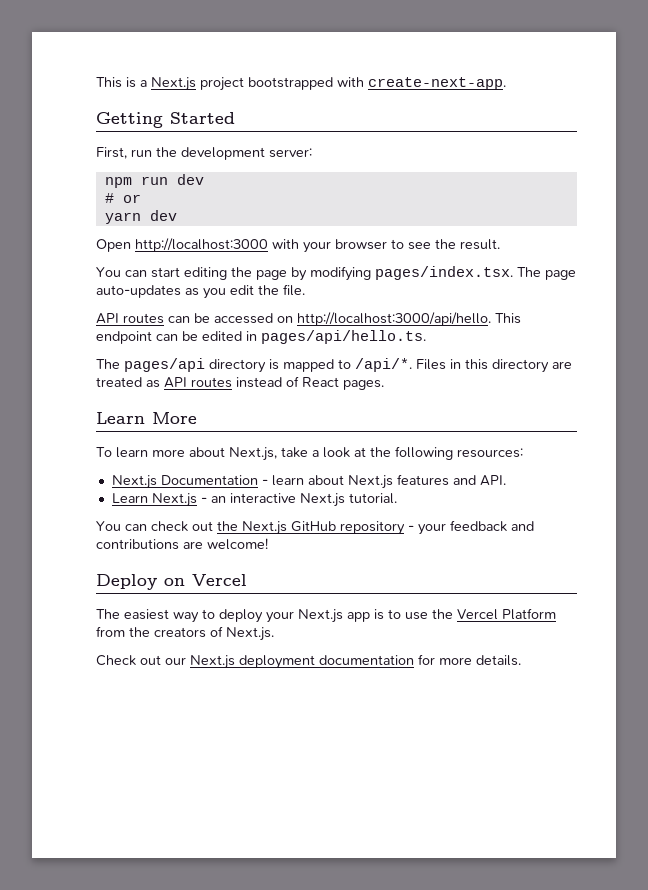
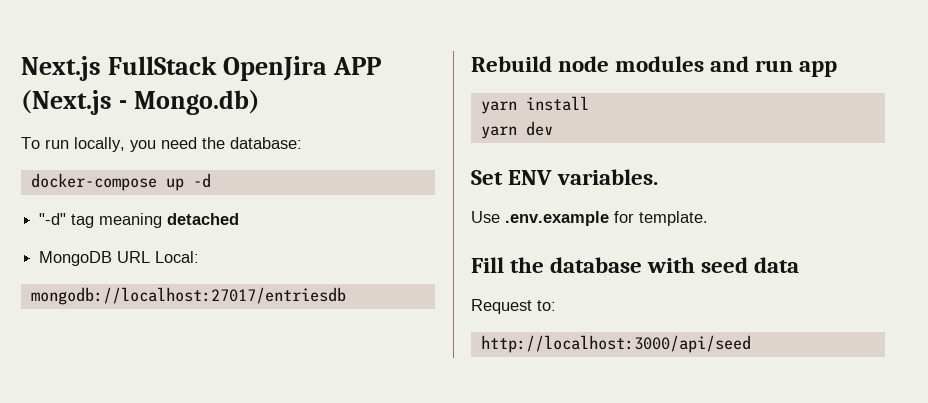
[96,77,506,91] [96,112,235,128] [96,147,312,160] [104,174,204,188] [104,193,141,203] [104,210,177,224] [96,238,500,253] [96,266,576,281] [96,284,305,299] [96,312,521,326] [96,330,426,344] [96,358,572,373] [96,376,384,390] [96,412,197,424] [96,446,523,461] [111,474,506,489] [111,493,397,507] [96,520,534,535] [96,538,268,550] [96,574,247,590] [96,608,556,623] [96,626,274,641] [96,654,521,669] This is a Next.js project bootstrapped with create-next-app. // Getting Started // First, run the development server: // npm run dev // # or // yarn dev // Open http://localhost:3000 with your browser to see the result. // You can start editing the page by modifying pages/index.tsx. The page auto-updates as you edit the file. // API routes can be accessed on http://localhost:3000/api/hello. This endpoint can be edited in pages/api/hello.ts. // The pages/api directory is mapped to /api/*. Files in this directory are treated as API routes instead of React pages. // Learn More // To learn more about Next.js, take a look at the following resources: // Next.js Documentation - learn about Next.js features and API. // Learn Next.js - an interactive Next.js tutorial. // You can check out the Next.js GitHub repository - your feedback and contributions are welcome! // Deploy on Vercel // The easiest way to deploy your Next.js app is to use the Vercel Platform from the creators of Next.js. // Check out our Next.js deployment documentation for more details. -> [21,56,382,81] [21,90,261,115] [21,137,302,152] [30,173,211,191] [39,213,240,228] [39,251,200,266] [30,287,346,305] [471,56,838,77] [480,96,589,114] [480,121,553,139] [471,169,659,185] [471,211,708,226] [471,257,800,273] [471,299,556,314] [480,335,751,353] Next.js FullStack OpenJira APP (Next.js - Mongo.db) // To run locally, you need the database: // docker-compose up -d // "-d" tag meaning detached // MongoDB URL Local: // mongodb://localhost:27017/entriesdb // Rebuild node modules and run app // yarn install // yarn dev // Set ENV variables. // Use .env.example for template. // Fill the database with seed data // Request to: // http://localhost:3000/api/seed

